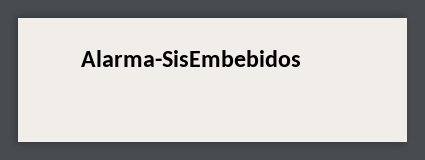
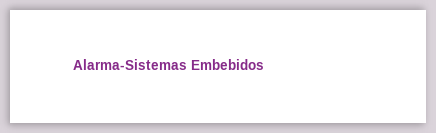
[81,50,301,67] Alarma-SisEmbebidos -> [73,59,264,70] Alarma-Sistemas Embebidos

